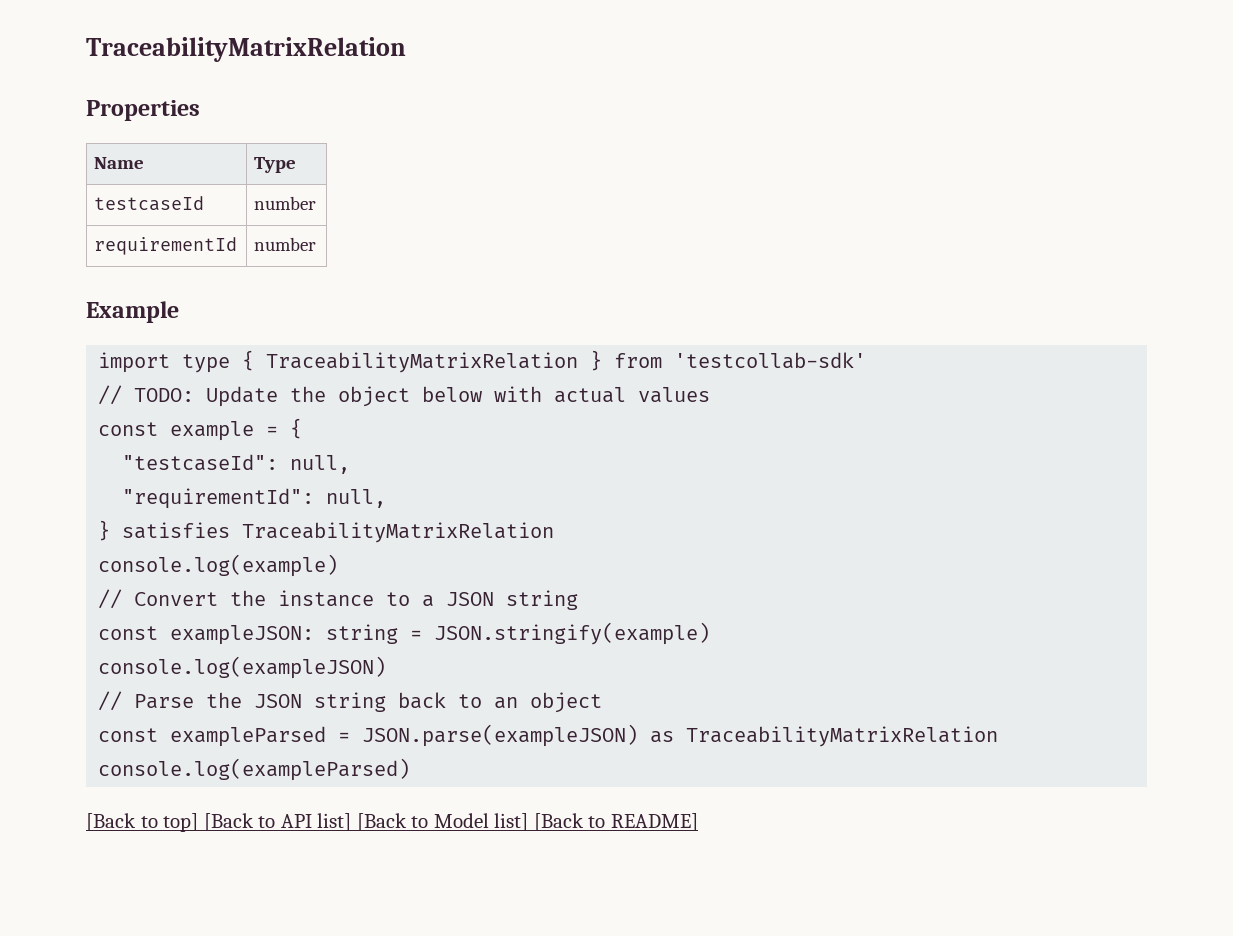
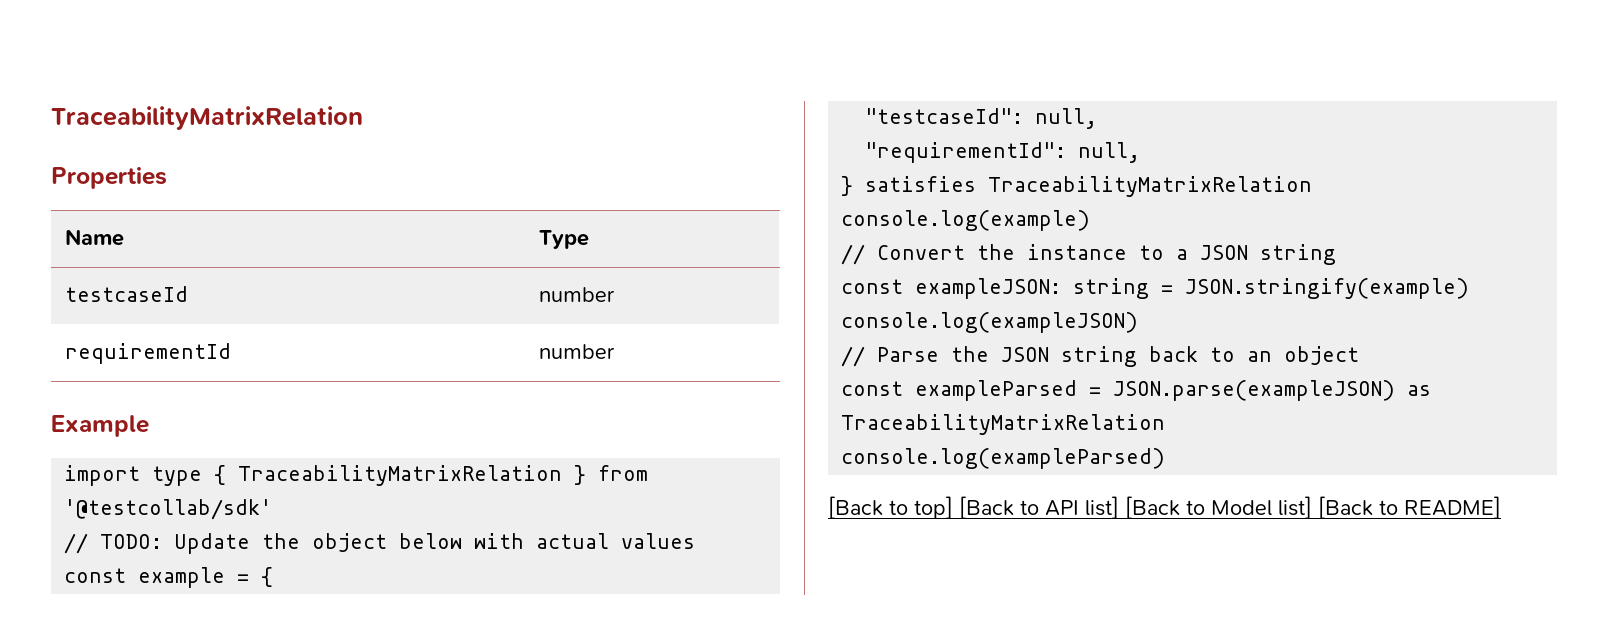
[674,352,867,369] 'testcollab-sdk' -> [64,499,273,520] '@testcollab/sdk'

